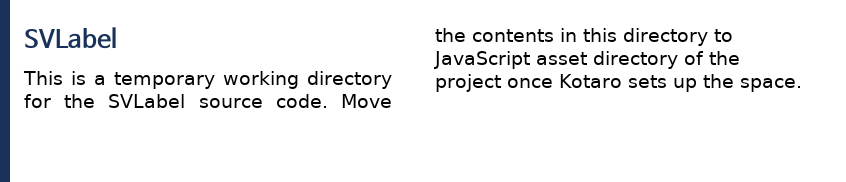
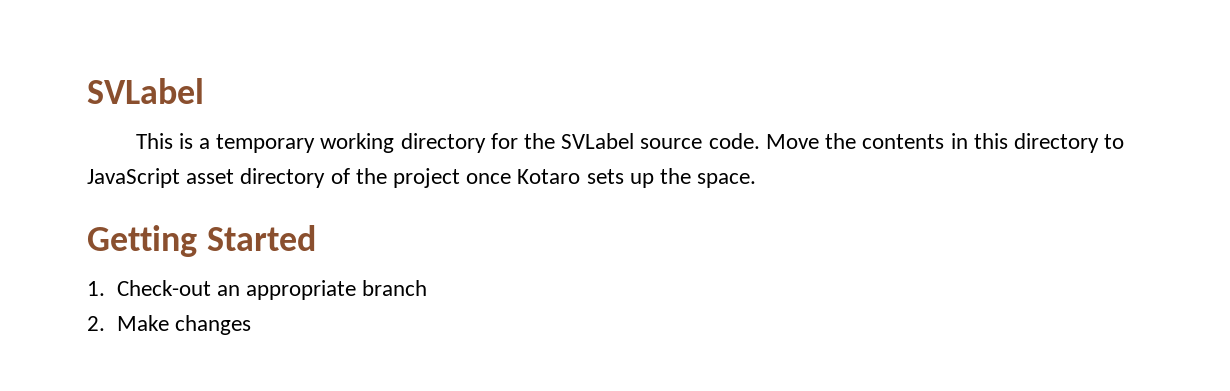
(802, 85) none -> [87,225,316,257] [87,280,428,300] [87,315,251,335] // Getting Started // 1. Check-out an appropriate branch // 2. Make changes

